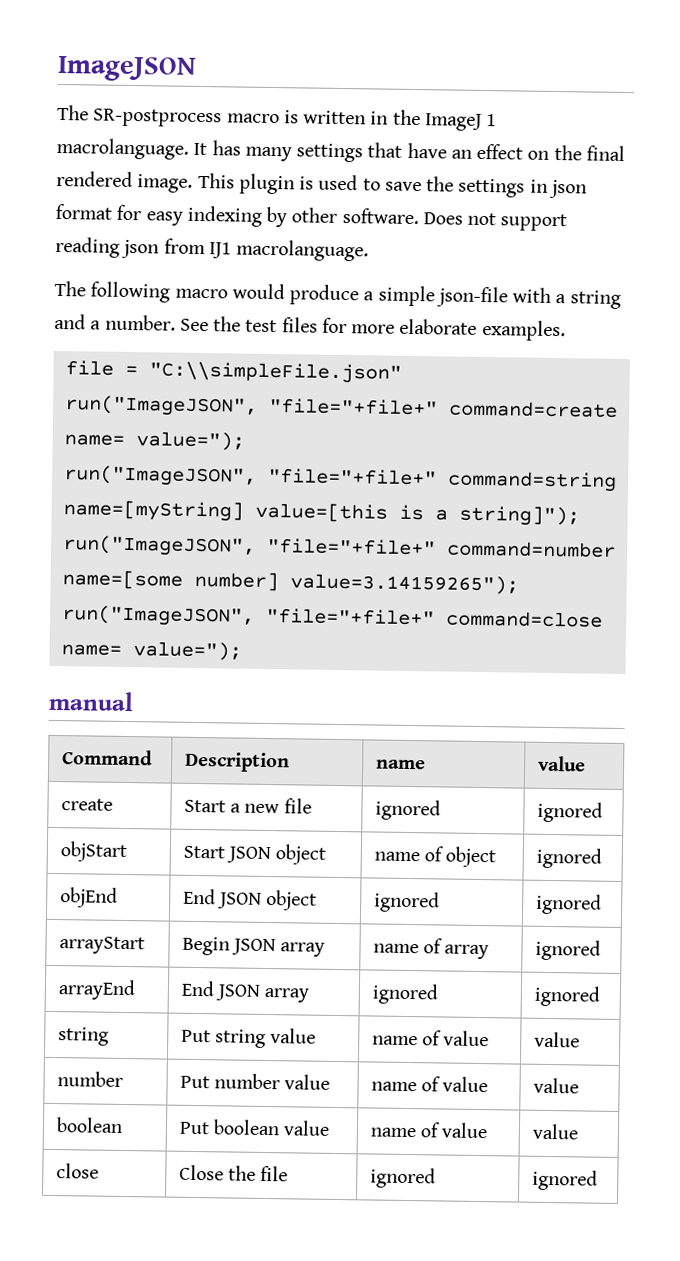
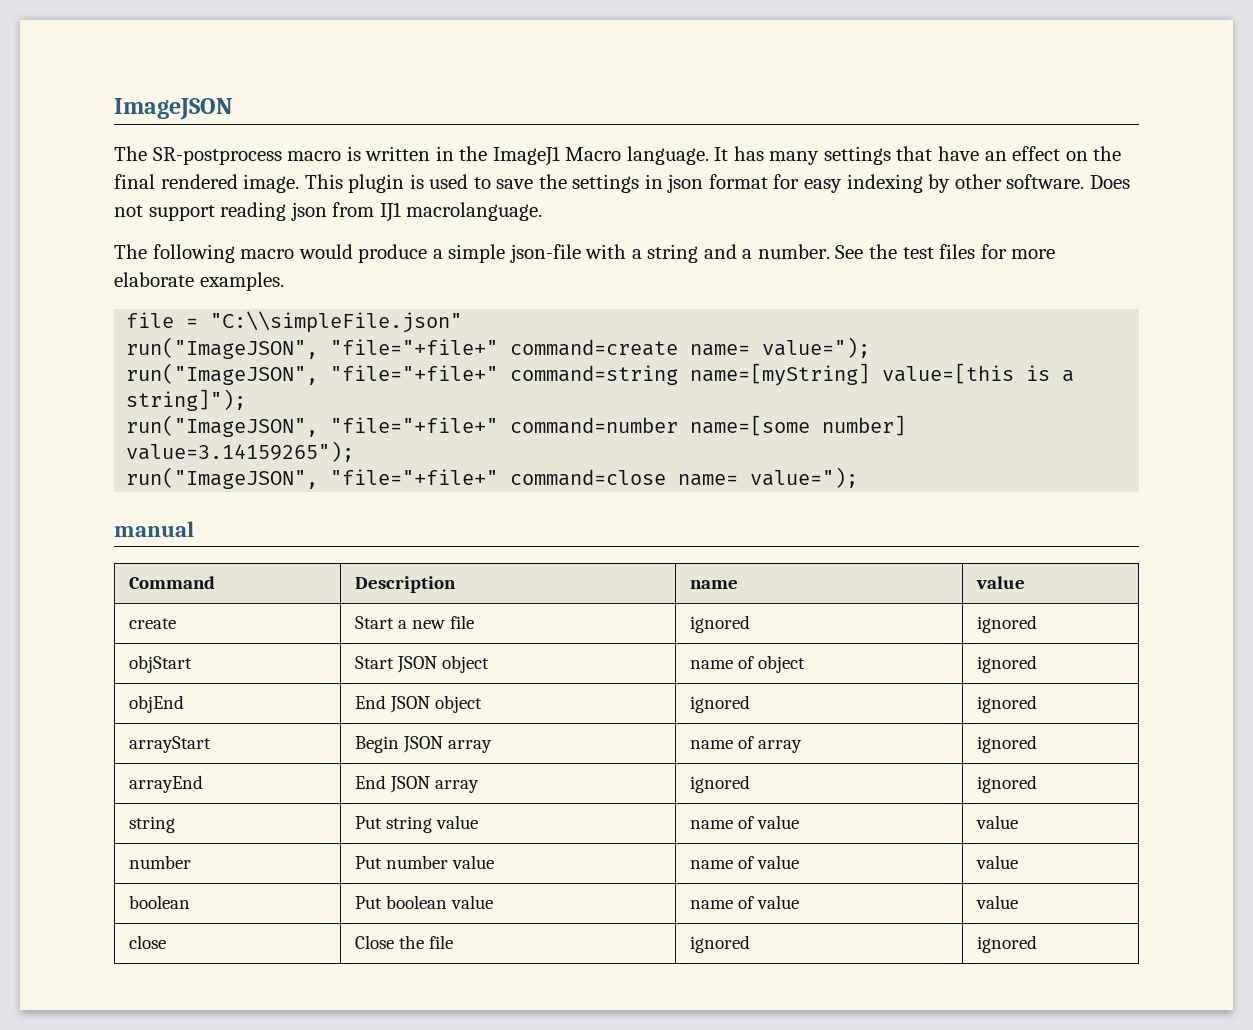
[424,113,498,131] [56,137,189,160] ImageJ 1 macrolanguage. -> [492,146,709,166] ImageJ1 Macro language.

